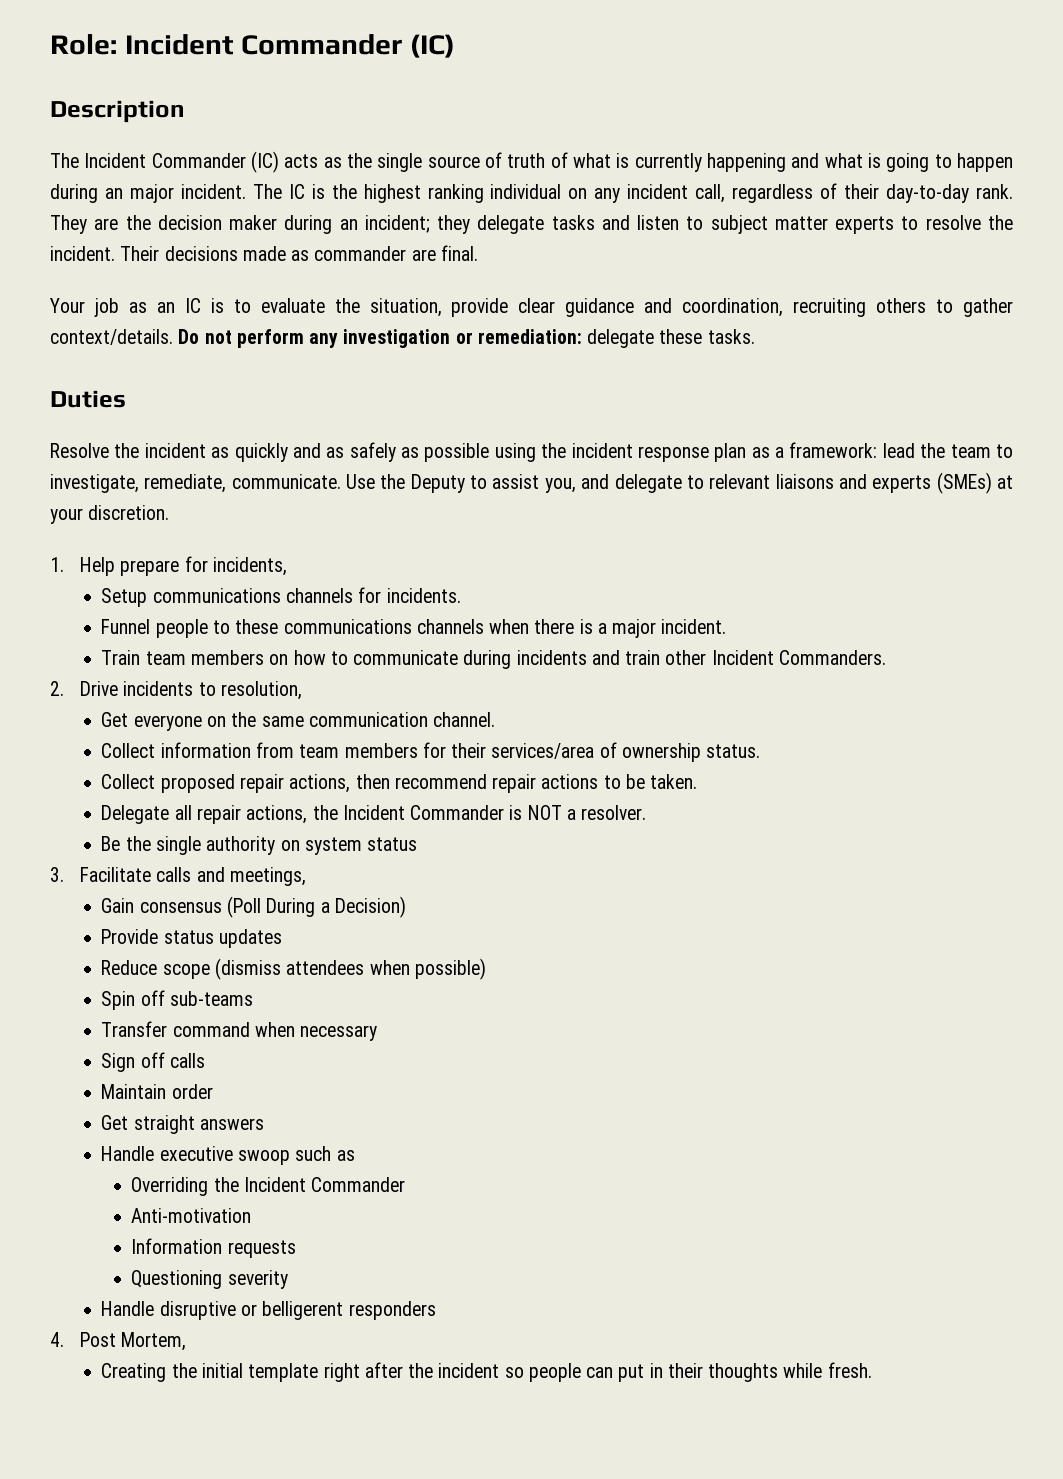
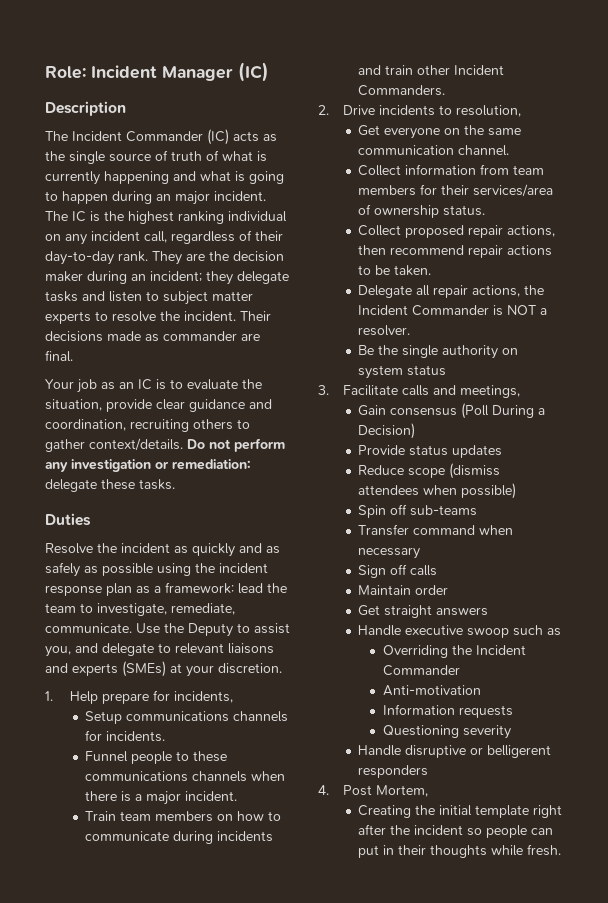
[241,34,403,55] Commander -> [162,66,233,81] Manager

